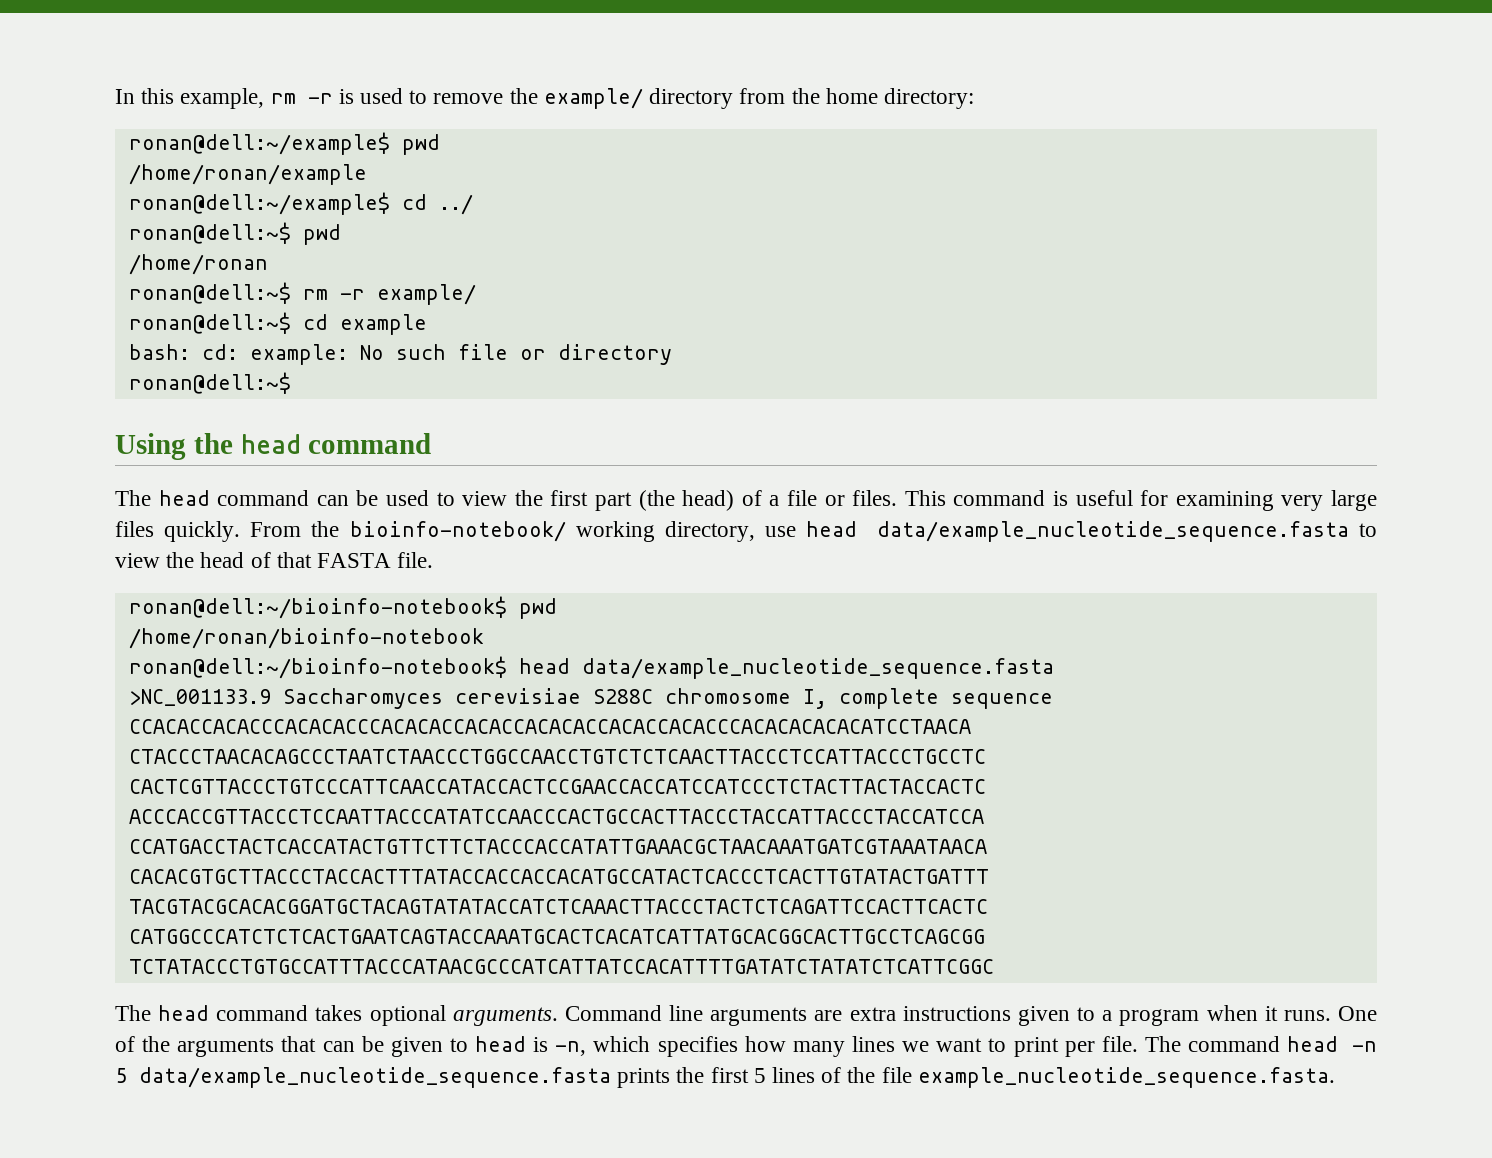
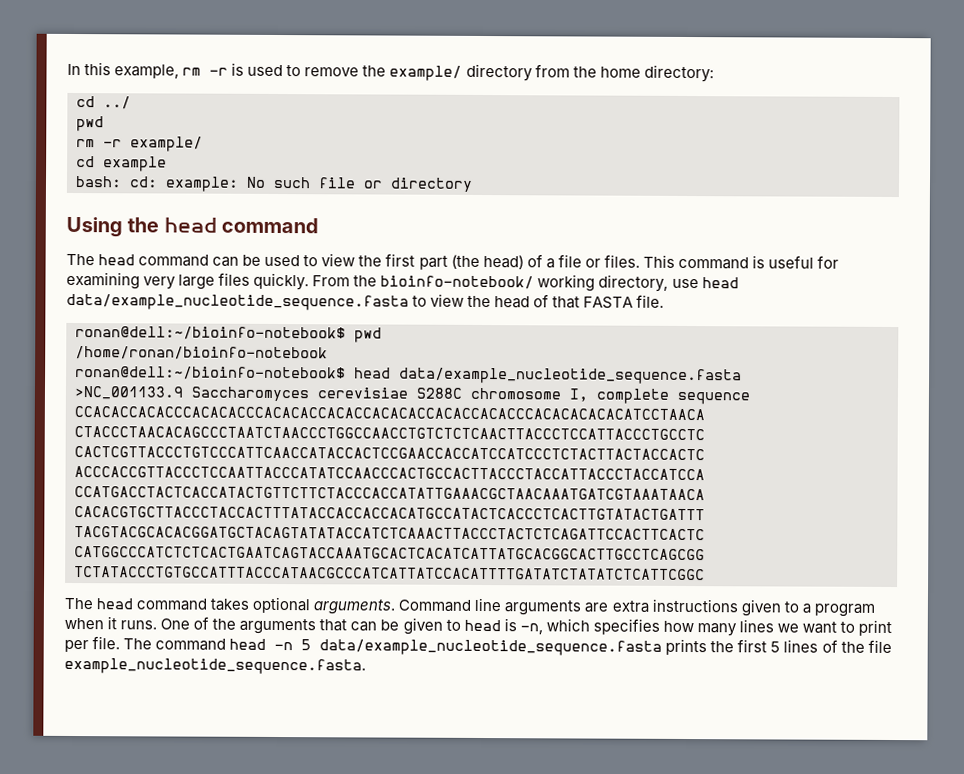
[128,132,440,155] [128,164,367,185] [128,192,390,215] ronan@dell:~/example$ pwd // /home/ronan/example // ronan@dell:~/example$ -> (714, 73) none
[128,222,341,245] [128,254,268,275] [128,282,291,304] ronan@dell:~$ pwd // /home/ronan // ronan@dell:~$ -> [76,116,104,132] pwd //
[128,312,291,334] ronan@dell:~$ -> (203, 144) none
[128,372,291,394] // ronan@dell:~$ -> (473, 184) none

